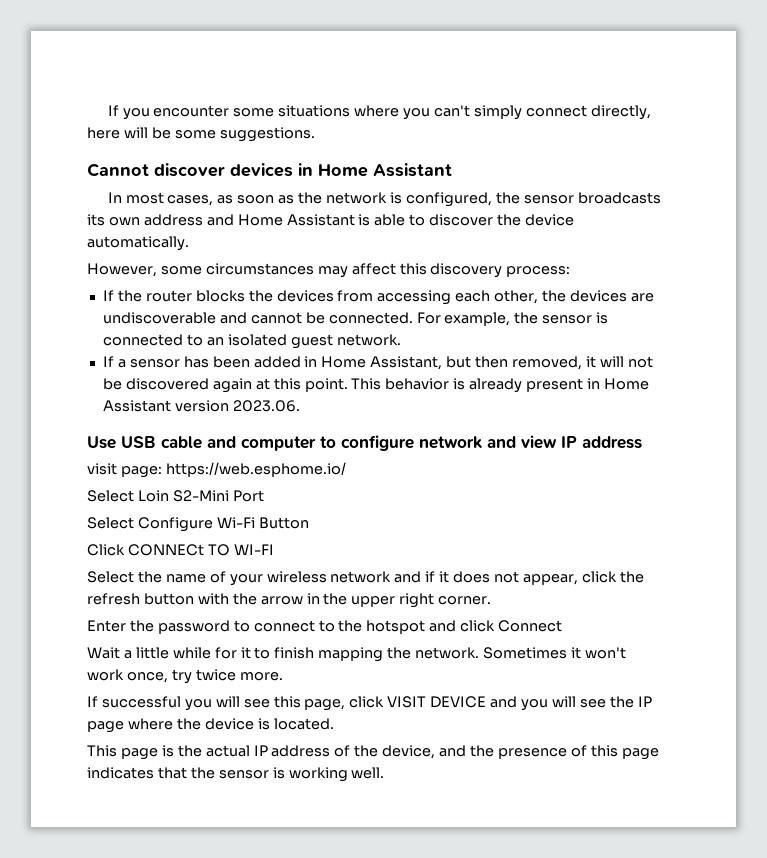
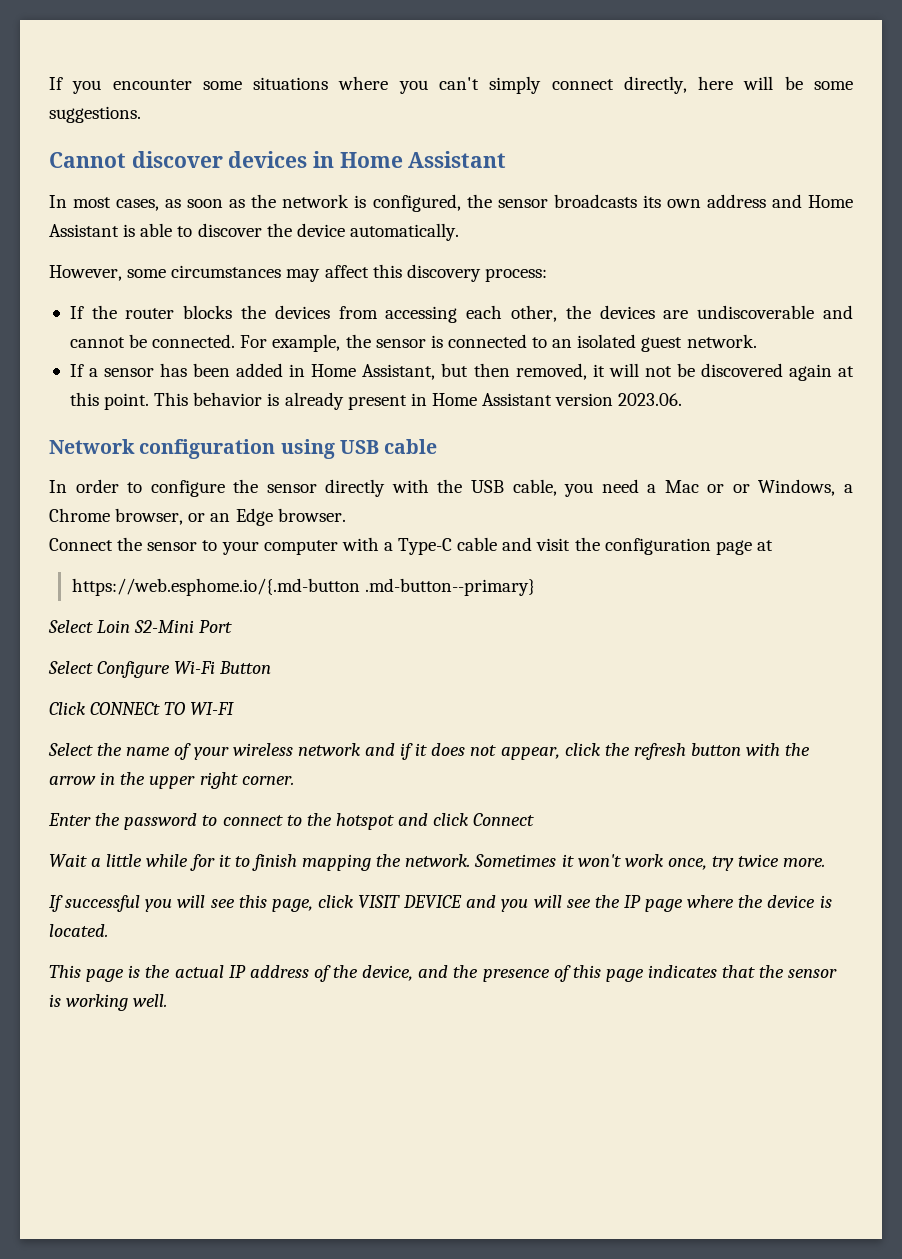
[87,436,116,449] Use -> [49,439,335,459] Network configuration using
[207,435,642,451] [87,462,346,478] and computer to configure network and view IP address // visit page: https://web.esphome.io/ -> [49,479,853,497] [49,508,346,526] [49,537,773,555] [71,578,535,596] // In order to configure the sensor directly with the USB cable, you need a Mac or or Windows, a Chrome browser, or an Edge browser. // Connect the sensor to your computer with a Type-C cable and visit the configuration page at // https://web.esphome.io/{.md-button .md-button--primary}

